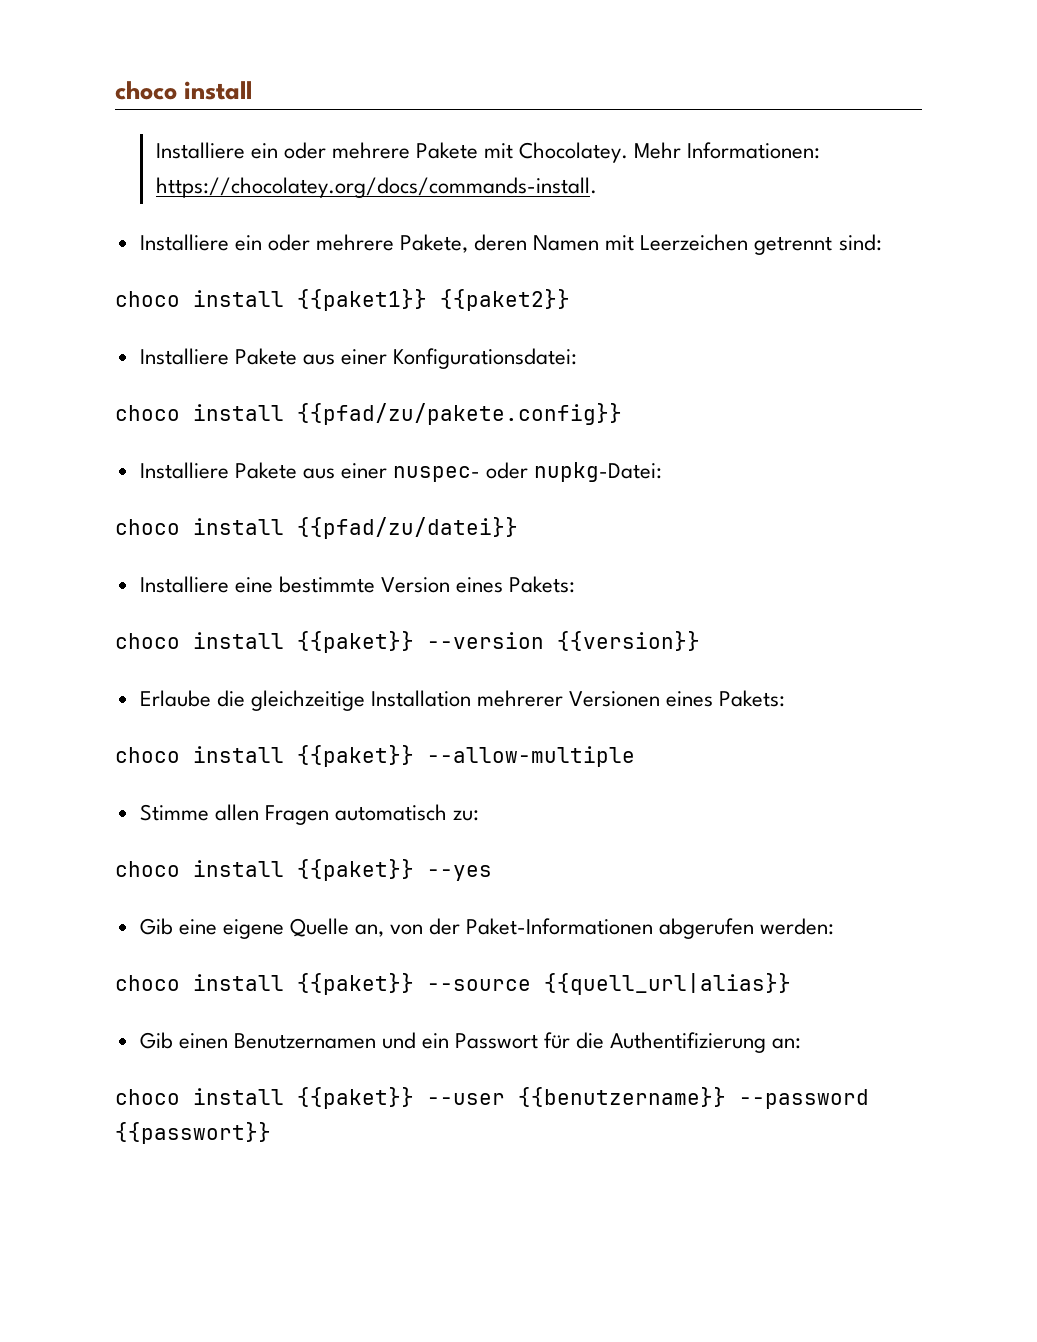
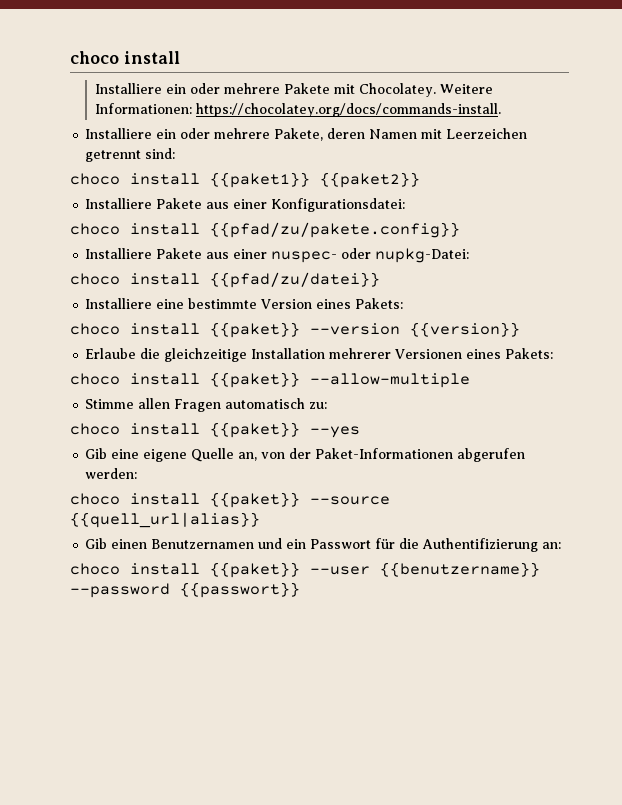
[634,142,682,159] Mehr -> [439,84,493,94] Weitere

